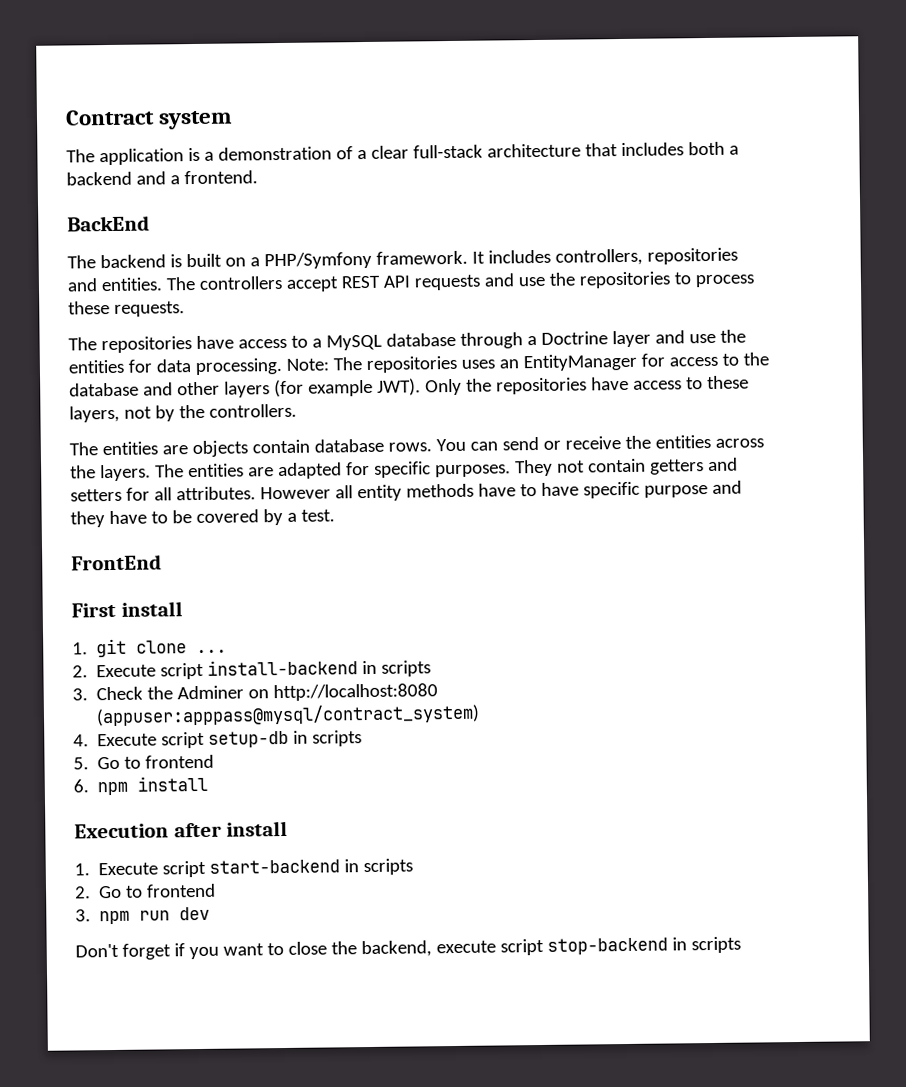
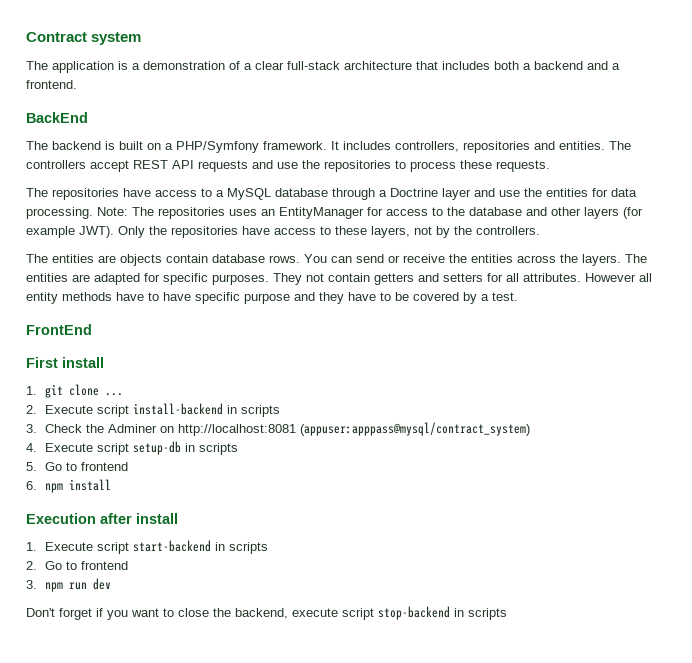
[273,683,439,702] http://localhost:8080 -> [178,424,297,436] http://localhost:8081

